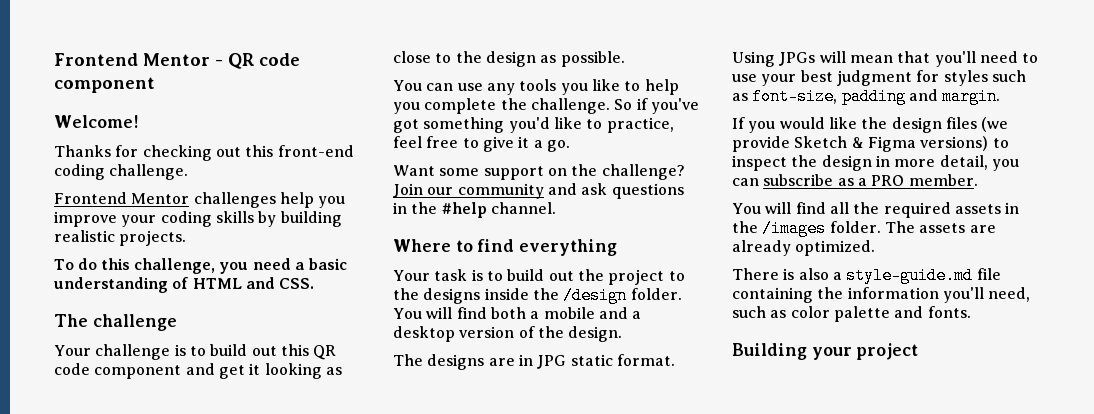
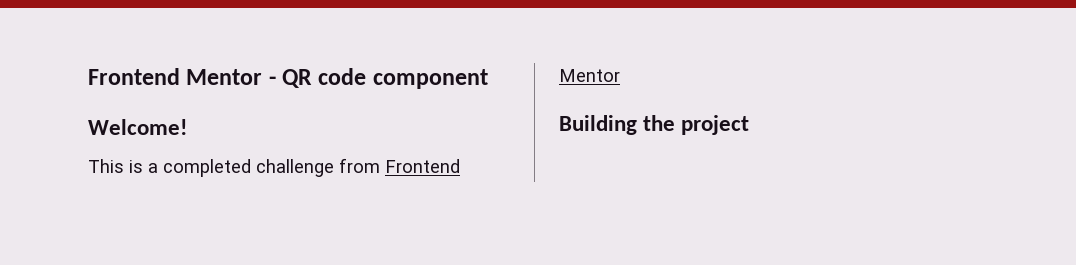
[54,145,354,161] [54,164,189,180] [54,192,346,208] [54,211,342,227] [54,230,187,246] [54,258,348,274] [53,277,315,293] [54,314,177,331] [54,344,337,360] [54,363,342,379] [393,51,625,67] [393,79,679,95] [393,98,699,114] [393,117,674,133] [393,136,570,152] [393,164,685,180] [393,183,684,199] [393,202,556,218] [393,239,618,256] [393,269,685,285] [393,287,682,304] [393,307,642,319] [393,326,623,342] [393,354,675,370] [732,51,1039,67] [732,70,1026,86] [732,88,1001,105] [732,117,1009,133] [732,136,1009,152] [732,155,1019,171] [732,174,978,186] [732,202,1020,218] [732,220,996,237] [732,240,876,256] [732,267,1001,284] [732,287,1031,303] [732,306,971,322] [732,343,852,360] Thanks for checking out this front-end coding challenge. // Frontend Mentor challenges help you improve your coding skills by building realistic projects. // To do this challenge, you need a basic understanding of HTML and CSS. // The challenge // Your challenge is to build out this QR code component and get it looking as close to the design as possible. // You can use any tools you like to help you complete the challenge. So if you've got something you'd like to practice, feel free to give it a go. // Want some support on the challenge? Join our community and ask questions in the #help channel. // Where to find everything // Your task is to build out the project to the designs inside the /design folder. You will find both a mobile and a desktop version of the design. // The designs are in JPG static format. Using JPGs will mean that you'll need to use your best judgment for styles such as font-size, padding and margin. // If you would like the design files (we provide Sketch & Figma versions) to inspect the design in more detail, you can subscribe as a PRO member. // You will find all the required assets in the /images folder. The assets are already optimized. // There is also a style-guide.md file containing the information you'll need, such as color palette and fonts. // Building your -> [88,158,460,177] [559,69,620,82] [559,115,676,135] This is a completed challenge from Frontend Mentor // Building the

